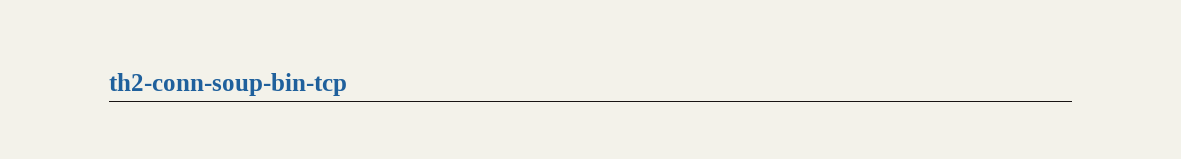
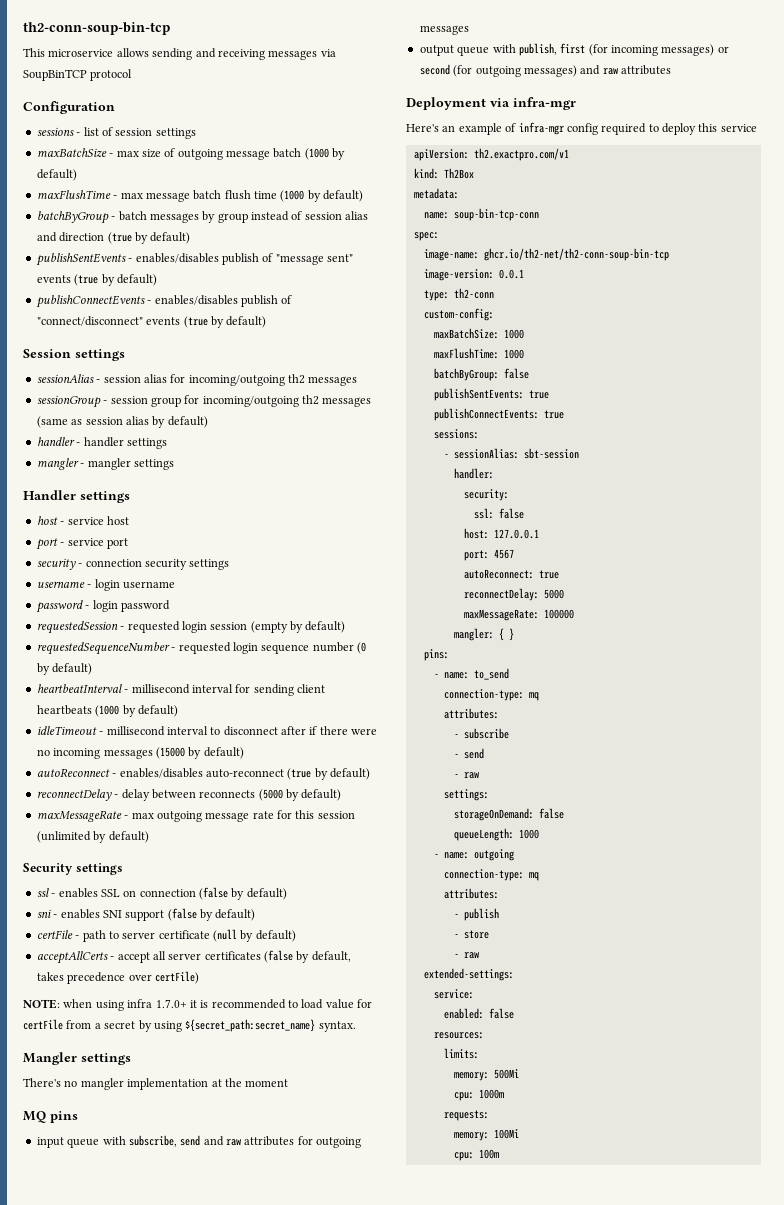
(347, 84) none -> [23,48,336,60] [23,69,133,81] [23,101,115,114] [36,127,196,139] [36,148,346,160] [36,169,77,181] [36,190,364,202] [36,211,369,224] [36,232,191,244] [35,253,353,266] [36,274,157,286] [35,295,293,308] [36,316,267,328] [23,349,125,361] [36,374,358,386] [36,395,372,408] [36,416,208,428] [36,437,167,449] [36,458,174,470] [23,490,130,503] [36,516,129,525] [35,538,128,550] [36,558,230,570] [36,579,175,591] [35,600,170,613] [36,621,346,634] [36,642,366,655] [36,663,93,675] [36,684,325,696] [36,705,178,717] [36,726,378,736] [36,747,244,759] [36,768,370,780] [36,789,342,801] [36,810,355,822] [36,831,149,843] [23,863,123,875] [36,887,287,900] [36,908,256,921] [36,929,296,942] [36,950,351,964] [36,971,199,984] [23,999,373,1011] [23,1019,356,1032] [23,1052,131,1065] [23,1078,289,1090] [23,1111,78,1123] [36,1135,362,1148] [419,25,469,35] [419,43,729,56] [419,64,671,77] [406,97,576,110] [406,122,757,135] [413,148,569,161] [413,168,474,179] [413,188,459,199] [423,208,539,221] [413,232,439,241] [423,248,669,261] [423,269,524,281] [423,288,494,301] [423,308,494,321] [433,328,524,339] [433,348,524,359] [433,368,529,381] [433,388,549,401] [433,408,564,421] [433,429,479,439] [443,448,579,459] [453,468,494,479] [463,489,509,501] [473,508,524,519] [463,528,539,539] [463,549,514,561] [463,569,559,579] [463,588,564,601] [463,609,574,621] [453,628,514,641] [423,649,449,661] [433,668,509,680] [443,689,539,701] [443,708,499,719] [453,728,509,739] [453,748,484,759] [453,772,479,779] [443,789,489,801] [453,808,564,821] [453,828,539,841] [433,849,514,861] [443,869,539,881] [443,888,499,899] [453,908,499,921] [453,930,489,939] [453,952,479,959] [423,968,514,981] [433,989,474,999] [443,1008,514,1019] [433,1032,484,1039] [443,1048,479,1059] [453,1069,519,1081] [453,1089,504,1101] [443,1110,489,1121] [453,1129,519,1141] [453,1149,499,1161] // This microservice allows sending and receiving messages via SoupBinTCP protocol // Configuration // sessions - list of session settings // maxBatchSize - max size of outgoing message batch (1000 by default) // maxFlushTime - max message batch flush time (1000 by default) // batchByGroup - batch messages by group instead of session alias and direction (true by default) // publishSentEvents - enables/disables publish of "message sent" events (true by default) // publishConnectEvents - enables/disables publish of "connect/disconnect" events (true by default) // Session settings // sessionAlias - session alias for incoming/outgoing th2 messages // sessionGroup - session group for incoming/outgoing th2 messages (same as session alias by default) // handler - handler settings // mangler - mangler settings // Handler settings // host - service host // port - service port // security - connection security settings // username - login username // password - login password // requestedSession - requested login session (empty by default) // requestedSequenceNumber - requested login sequence number (0 by default) // heartbeatInterval - millisecond interval for sending client heartbeats (1000 by default) // idleTimeout - millisecond interval to disconnect after if there were no incoming messages (15000 by default) // autoReconnect - enables/disables auto-reconnect (true by default) // reconnectDelay - delay between reconnects (5000 by default) // maxMessageRate - max outgoing message rate for this session (unlimited by default) // Security settings // ssl - enables SSL on connection (false by default) // sni - enables SNI support (false by default) // certFile - path to server certificate (null by default) // acceptAllCerts - accept all server certificates (false by default, takes precedence over certFile) // NOTE: when using infra 1.7.0+ it is recommended to load value for certFile from a secret by using ${secret_path:secret_name} syntax. // Mangler settings // There's no mangler implementation at the moment // MQ pins // input queue with subscribe, send and raw attributes for outgoing messages // output queue with publish, first (for incoming messages) or second (for outgoing messages) and raw attributes // Deployment via infra-mgr // Here's an example of infra-mgr config required to deploy this service // apiVersion: th2.exactpro.com/v1 // kind: Th2Box // metadata: // name: soup-bin-tcp-conn // spec: // image-name: ghcr.io/th2-net/th2-conn-soup-bin-tcp // image-version: 0.0.1 // type: th2-conn // custom-config: // maxBatchSize: 1000 // maxFlushTime: 1000 // batchByGroup: false // publishSentEvents: true // publishConnectEvents: true // sessions: // - sessionAlias: sbt-session // handler: // security: // ssl: false // host: 127.0.0.1 // port: 4567 // autoReconnect: true // reconnectDelay: 5000 // maxMessageRate: 100000 // mangler: { } // pins: // - name: to_send // connection-type: mq // attributes: // - subscribe // - send // - raw // settings: // storageOnDemand: false // queueLength: 1000 // - name: outgoing // connection-type: mq // attributes: // - publish // - store // - raw // extended-settings: // service: // enabled: false // resources: // limits: // memory: 500Mi // cpu: 1000m // requests: // memory: 100Mi // cpu: 100m

